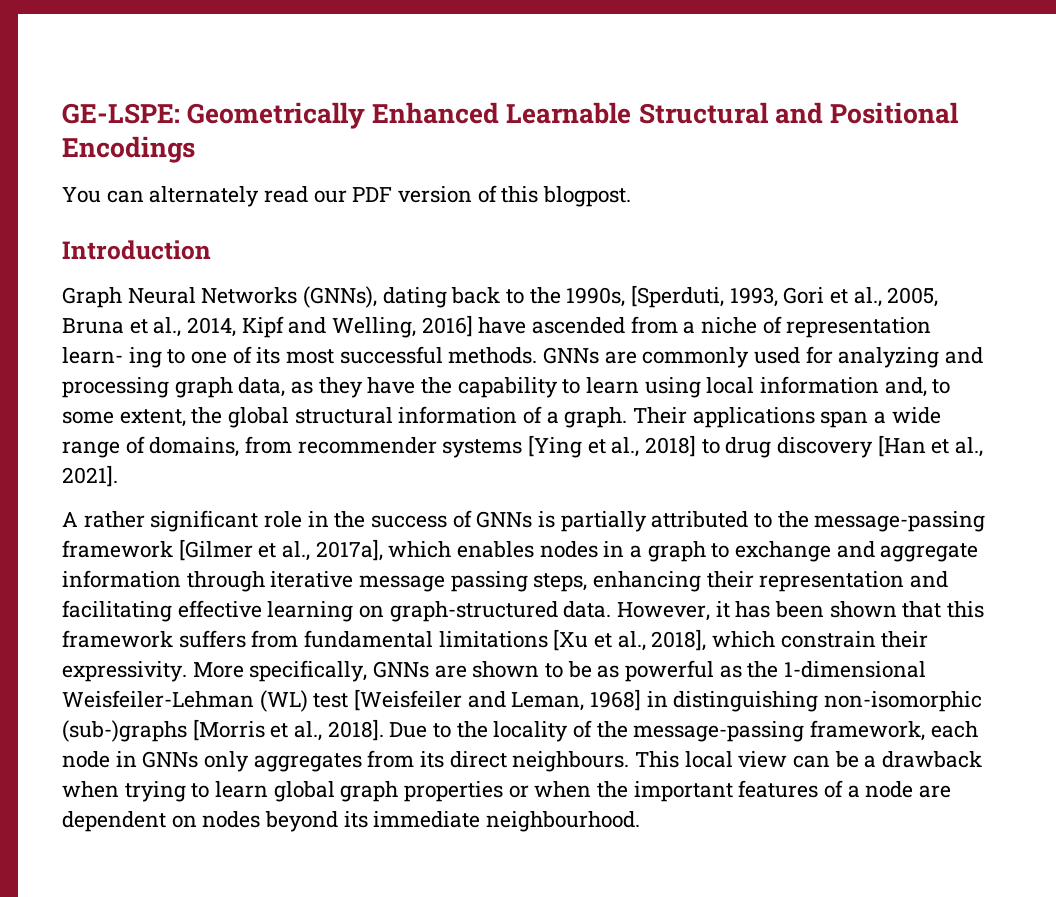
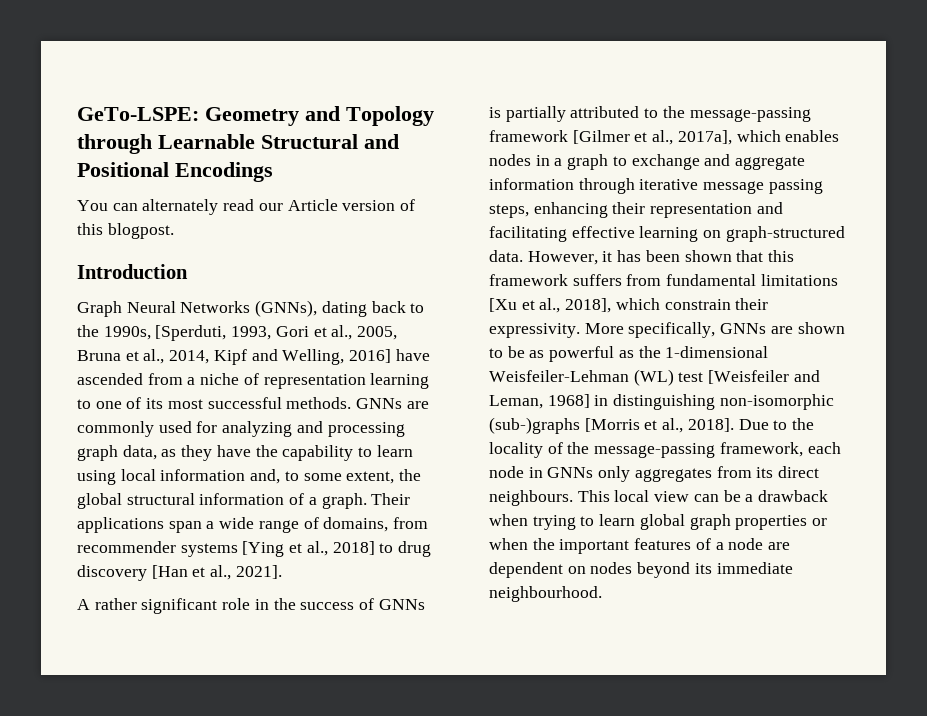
[62,102,500,129] GE-LSPE: Geometrically Enhanced -> [77,106,434,126] [77,134,152,154] GeTo-LSPE: Geometry and Topology through
[352,187,393,202] PDF -> [287,199,338,211] Article
[62,347,162,368] learn- ing -> [370,373,430,389] learning

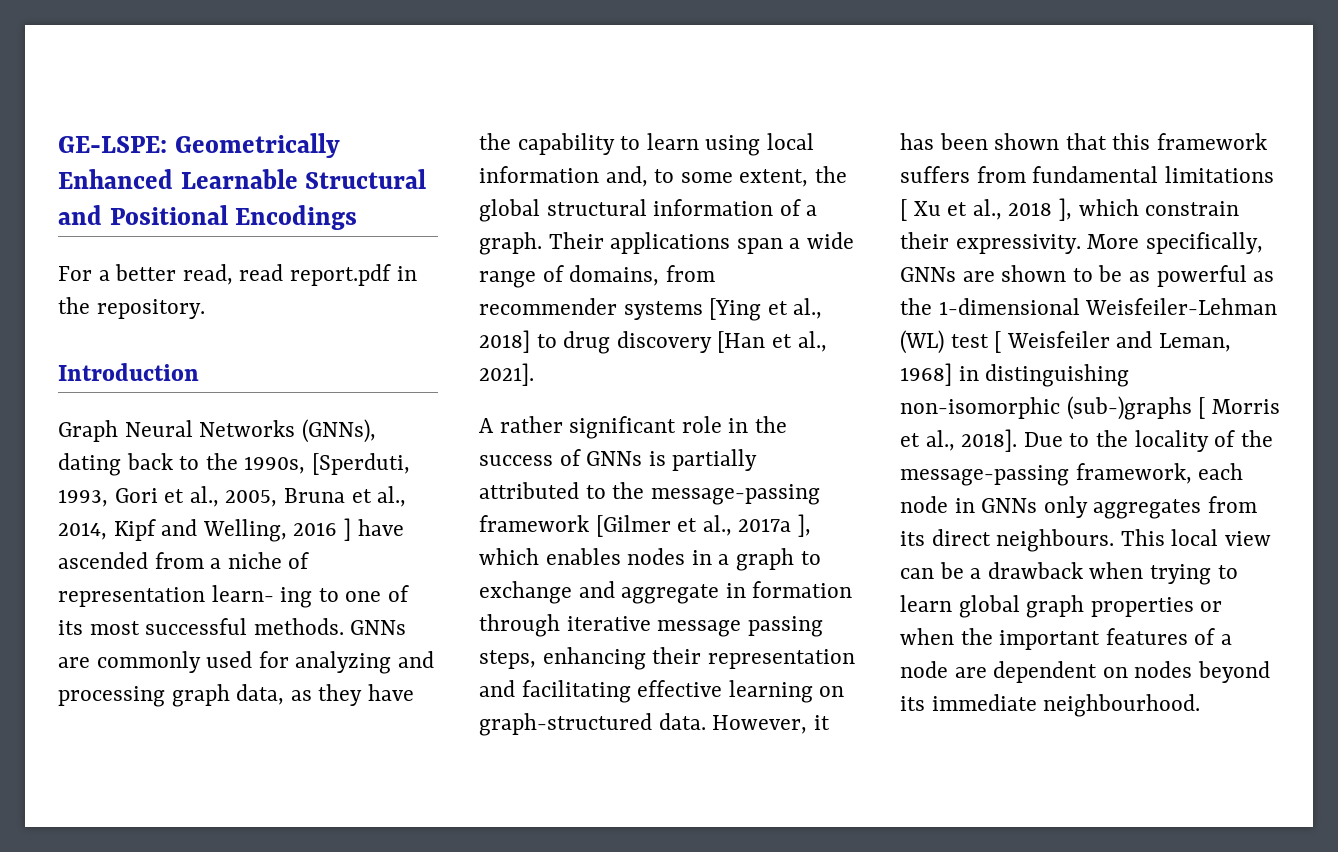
[77,106,434,126] [77,134,152,154] GeTo-LSPE: Geometry and Topology through -> [58,133,340,158] [58,169,173,189] GE-LSPE: Geometrically Enhanced
[77,199,416,215] [77,223,174,239] You can alternately read our Article version of this blogpost. -> [58,264,417,286] [58,297,205,319] For a better read, read report.pdf in the repository.
[349,349,392,363] 2016] -> [293,518,352,541] 2016 ]
[370,373,430,389] learning -> [211,585,313,608] learn- ing
[677,130,732,145] 2017a], -> [738,514,812,537] 2017a ],
[489,178,574,190] information -> [725,581,853,598] in formation
[489,298,612,313] [Xu et al., 2018], -> [900,198,1073,221] [ Xu et al., 2018 ],
[708,370,790,384] [Weisfeiler -> [994,331,1110,353] [ Weisfeiler
[584,418,640,432] [Morris -> [1198,397,1280,419] [ Morris

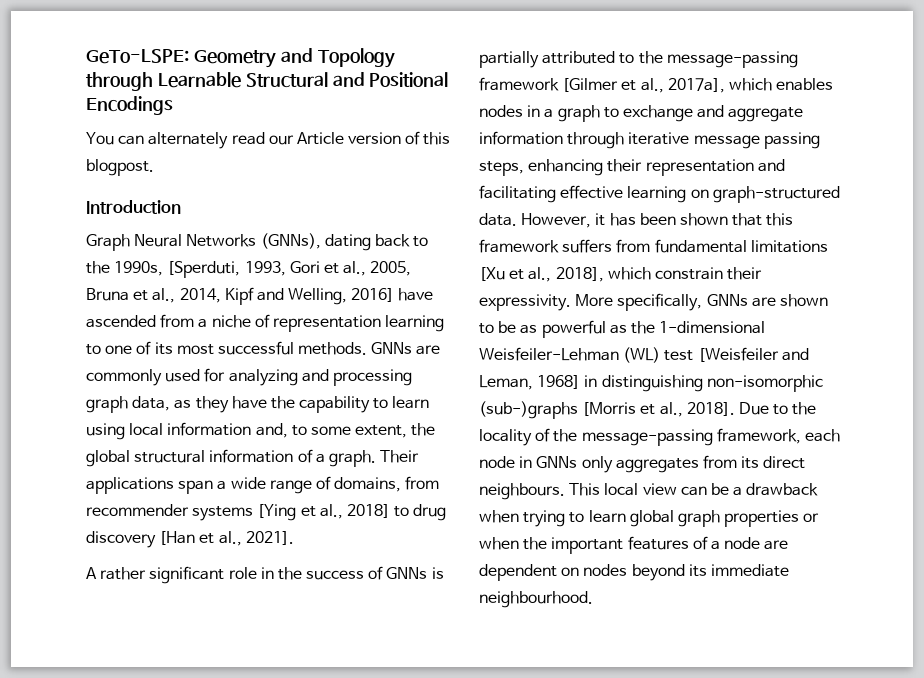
[58,133,340,158] [58,169,173,189] GE-LSPE: Geometrically Enhanced -> [86,48,395,68] [86,72,153,91] GeTo-LSPE: Geometry and Topology through
[58,264,417,286] [58,297,205,319] For a better read, read report.pdf in the repository. -> [86,131,451,149] [86,159,154,176] You can alternately read our Article version of this blogpost.
[293,518,352,541] 2016 ] -> [351,288,395,302] 2016]
[211,585,313,608] learn- ing -> [385,315,445,332] learning
[738,514,812,537] 2017a ], -> [667,78,725,93] 2017a],
[725,581,853,598] in formation -> [479,131,563,145] information
[900,198,1073,221] [ Xu et al., 2018 ], -> [479,267,604,282] [Xu et al., 2018],
[994,331,1110,353] [ Weisfeiler -> [697,347,779,362] [Weisfeiler
[1198,397,1280,419] [ Morris -> [582,402,637,416] [Morris

